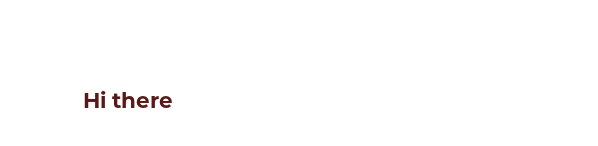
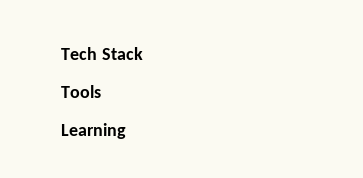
[83,91,173,108] Hi there -> [61,47,143,60] [61,85,101,98] [61,123,126,139] Tech Stack // Tools // Learning

